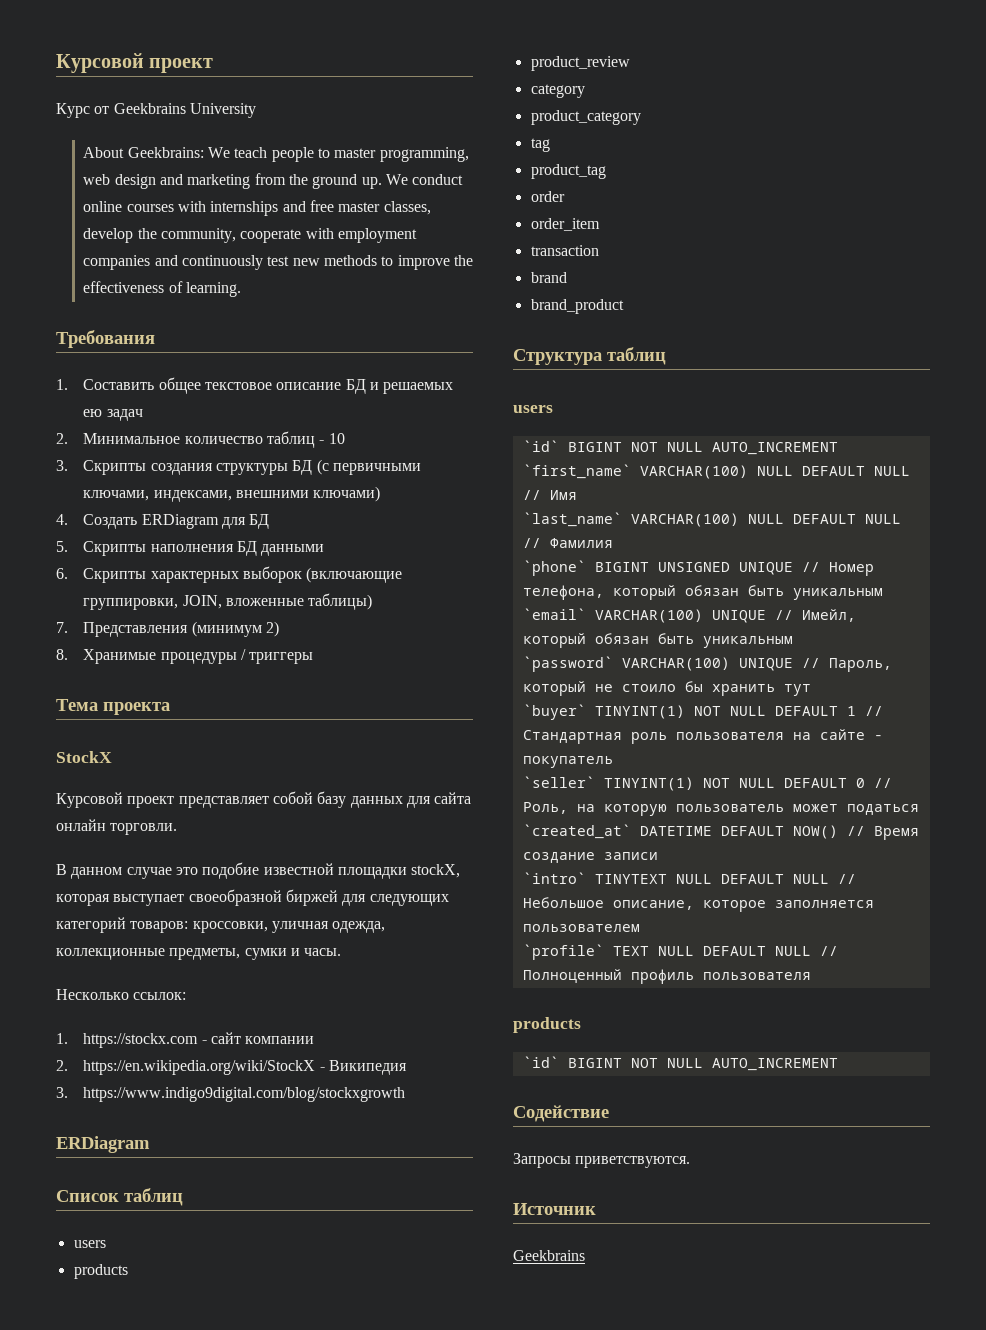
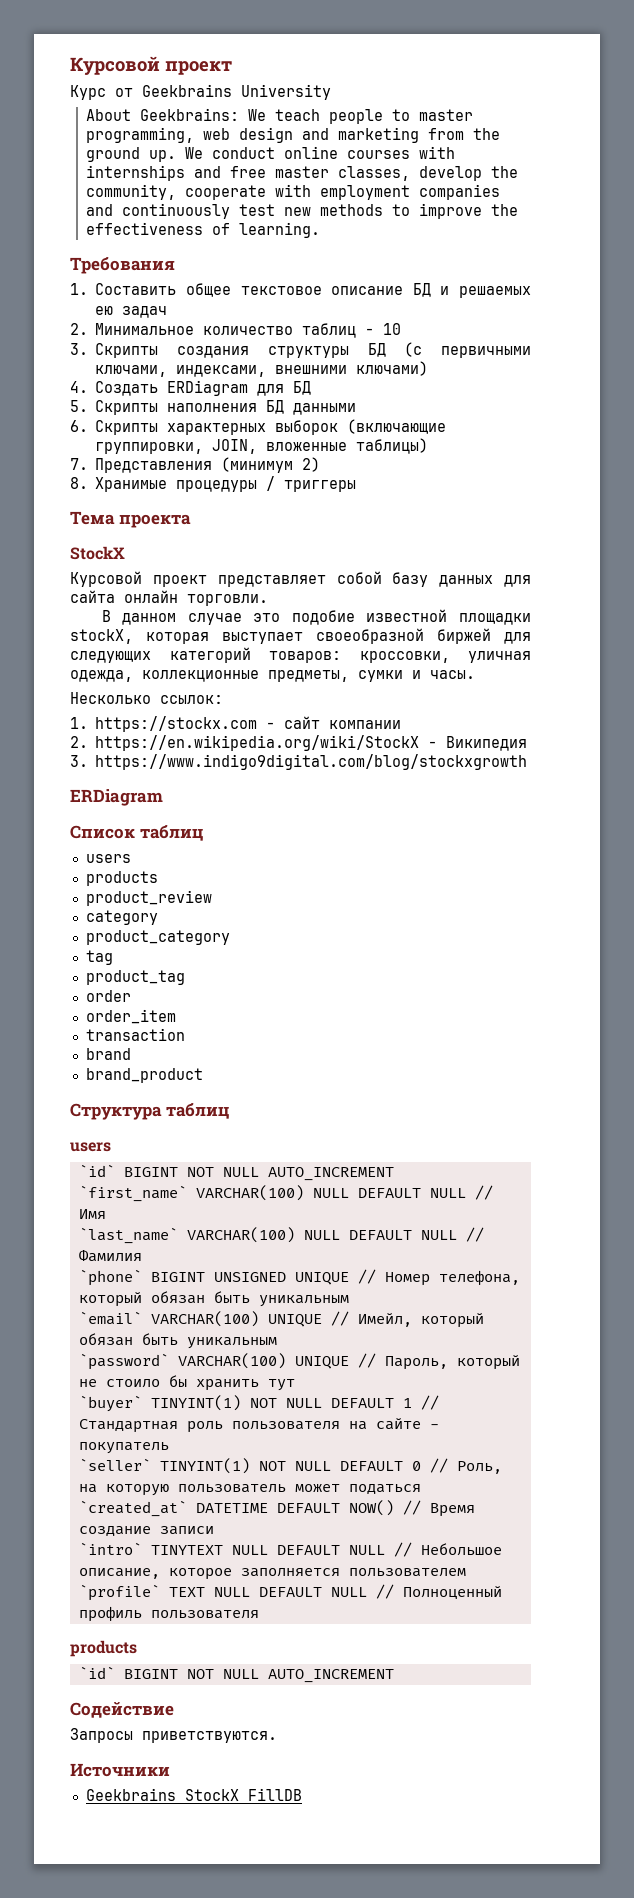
[513,1203,596,1215] [513,1250,585,1261] Источник // Geekbrains -> [70,1763,170,1777] [85,1788,302,1801] Источники // Geekbrains StockX FillDB

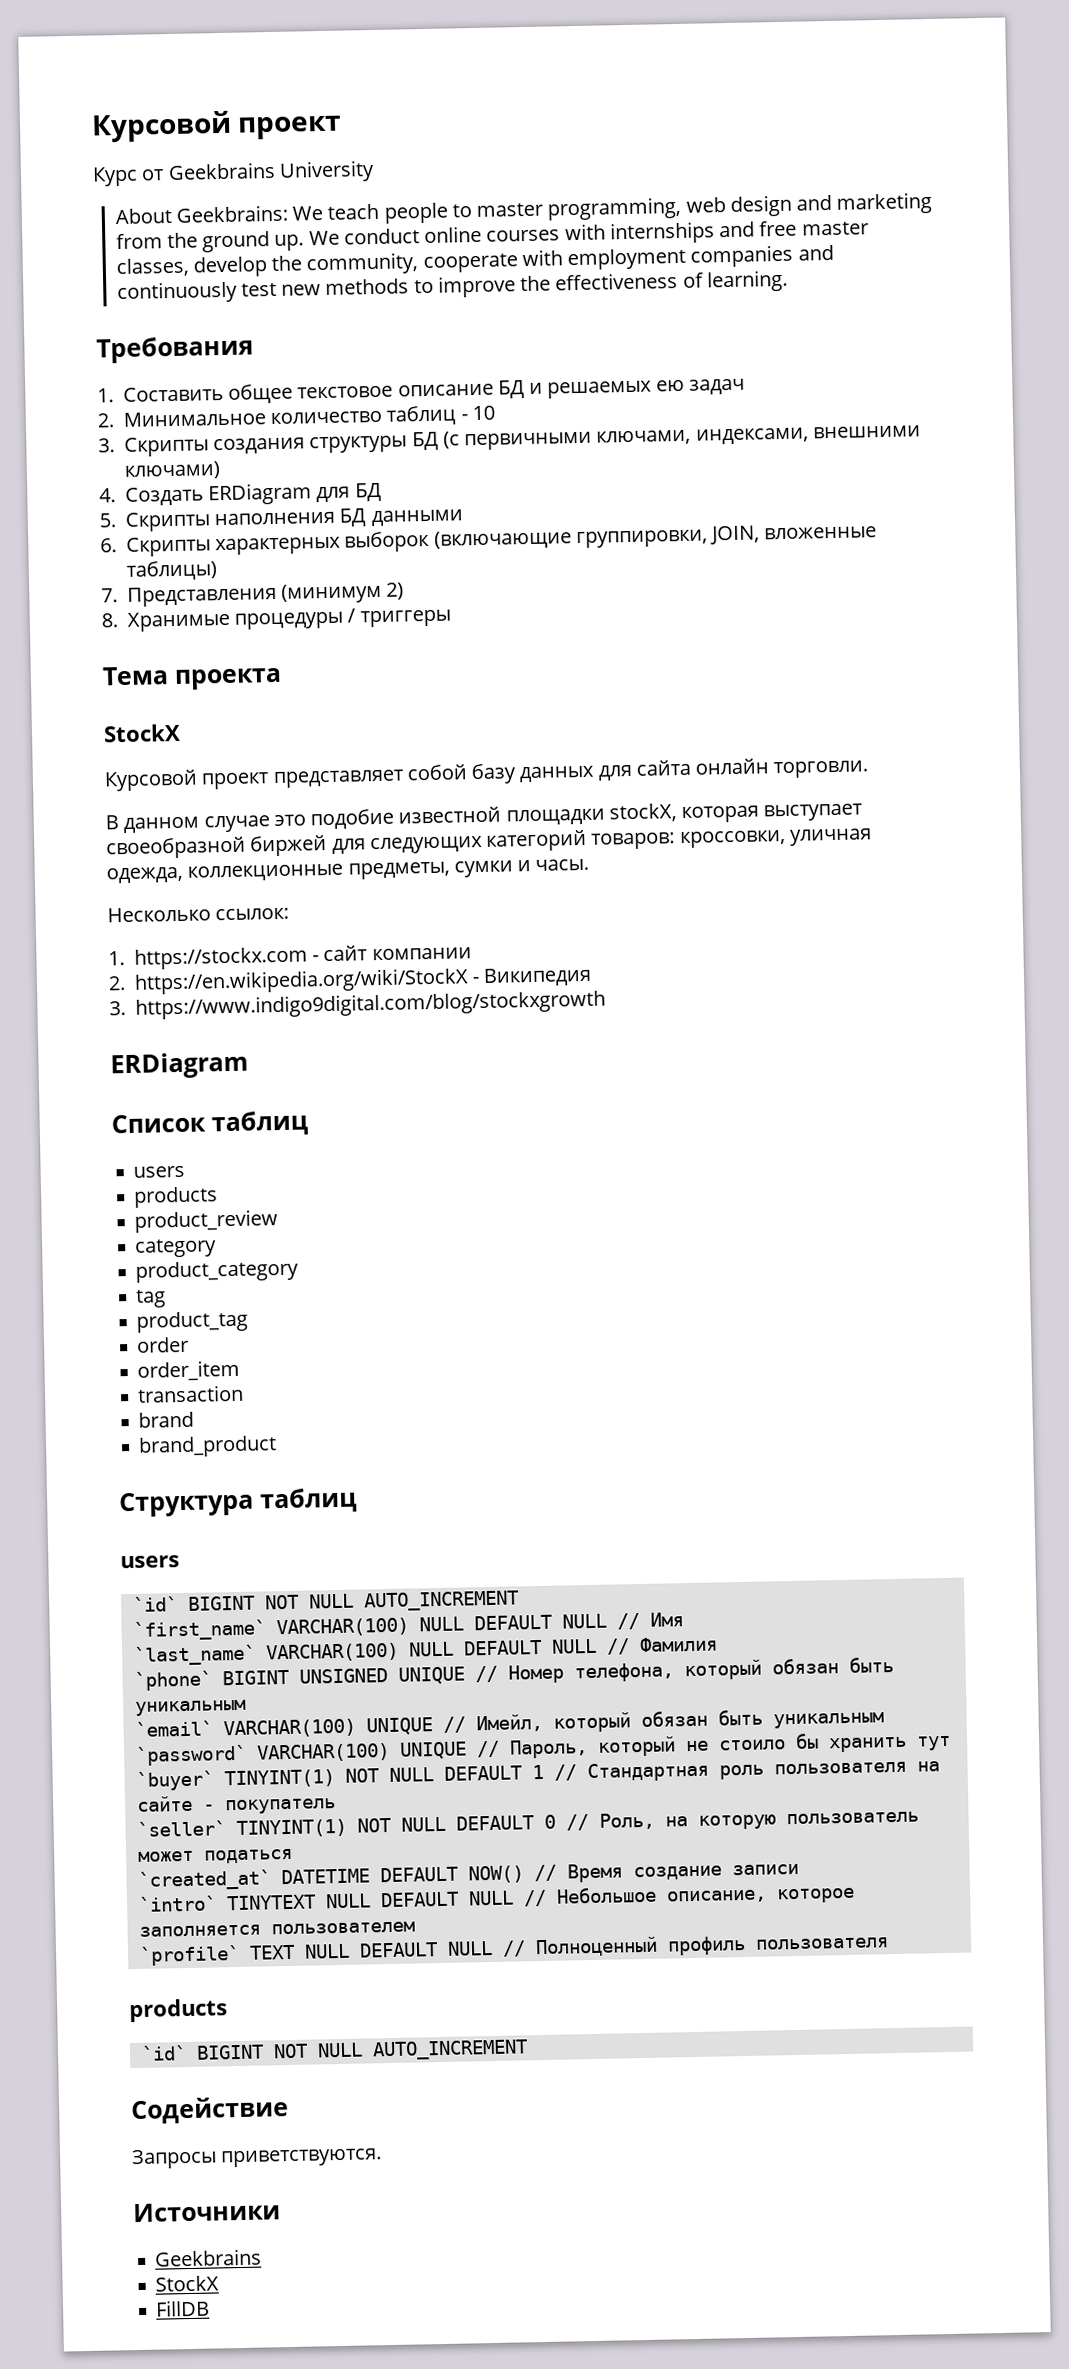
[184,1789,239,1801] StockX -> [155,2275,220,2292] // StockX //

